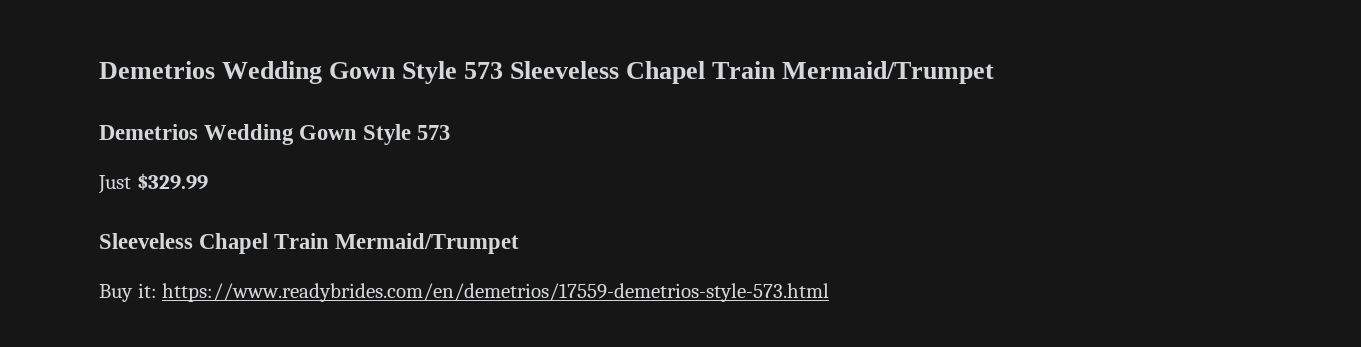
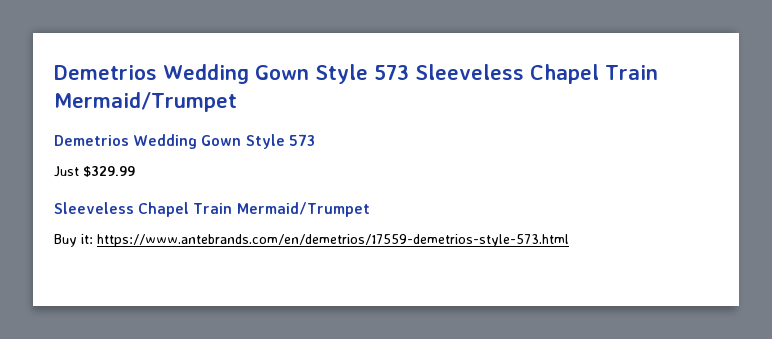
[162,283,830,302] https://www.readybrides.com/en/demetrios/17559-demetrios-style-573.html -> [97,234,569,247] https://www.antebrands.com/en/demetrios/17559-demetrios-style-573.html

